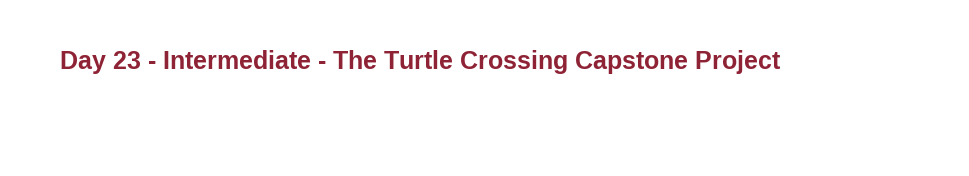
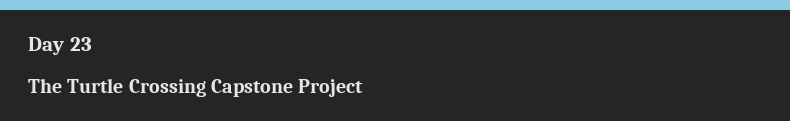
[148,50,326,69] - Intermediate - -> (92, 44) //

